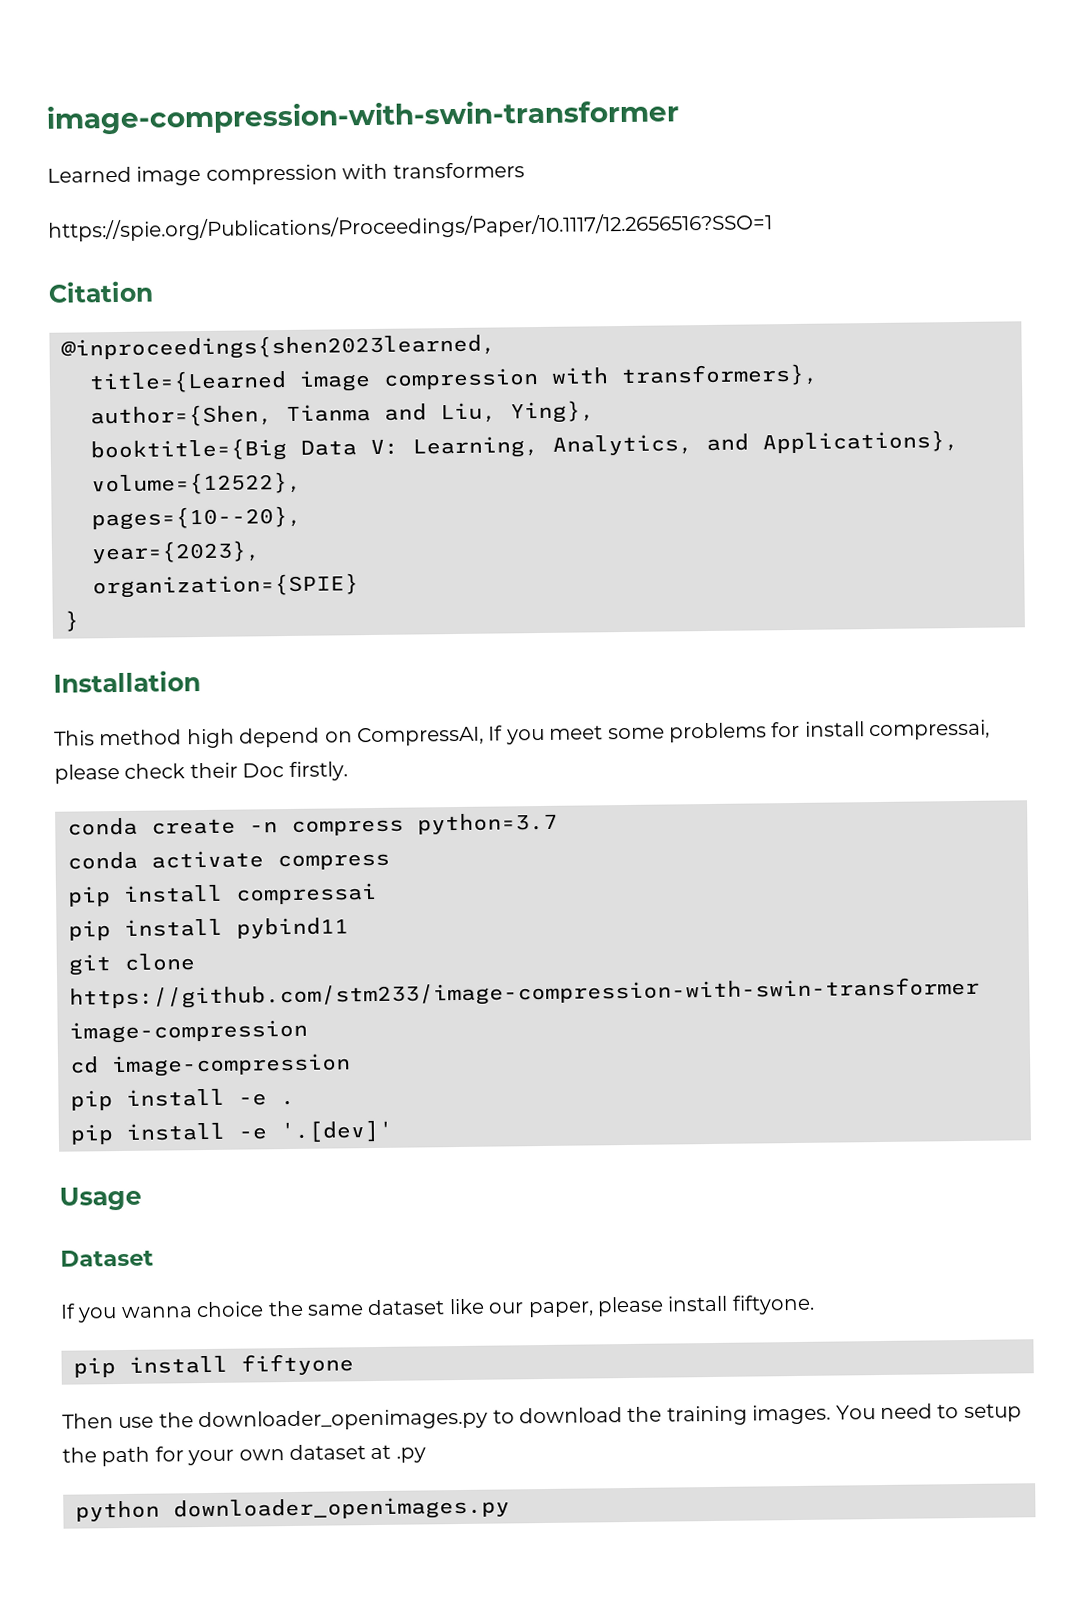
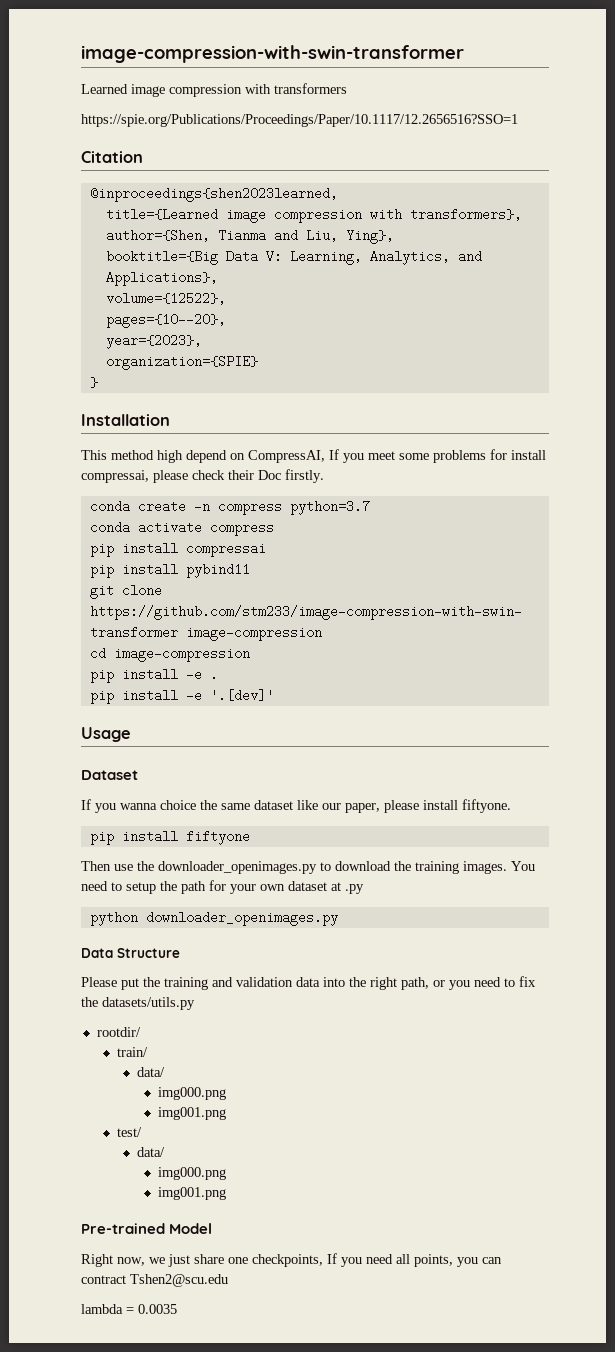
(510, 1509) none -> [81,948,180,958] [81,976,536,990] [81,997,195,1010] [96,1027,141,1037] [117,1047,149,1057] [137,1067,166,1077] [157,1087,226,1100] [157,1107,226,1120] [117,1127,143,1137] [137,1147,166,1157] [157,1167,226,1180] [157,1187,226,1200] [81,1223,213,1234] [81,1253,502,1267] [81,1274,228,1287] [81,1304,177,1314] // Data Structure // Please put the training and validation data into the right path, or you need to fix the datasets/utils.py // rootdir/ // train/ // data/ // img000.png // img001.png // test/ // data/ // img000.png // img001.png // Pre-trained Model // Right now, we just share one checkpoints, If you need all points, you can contract Tshen2@scu.edu // lambda = 0.0035

